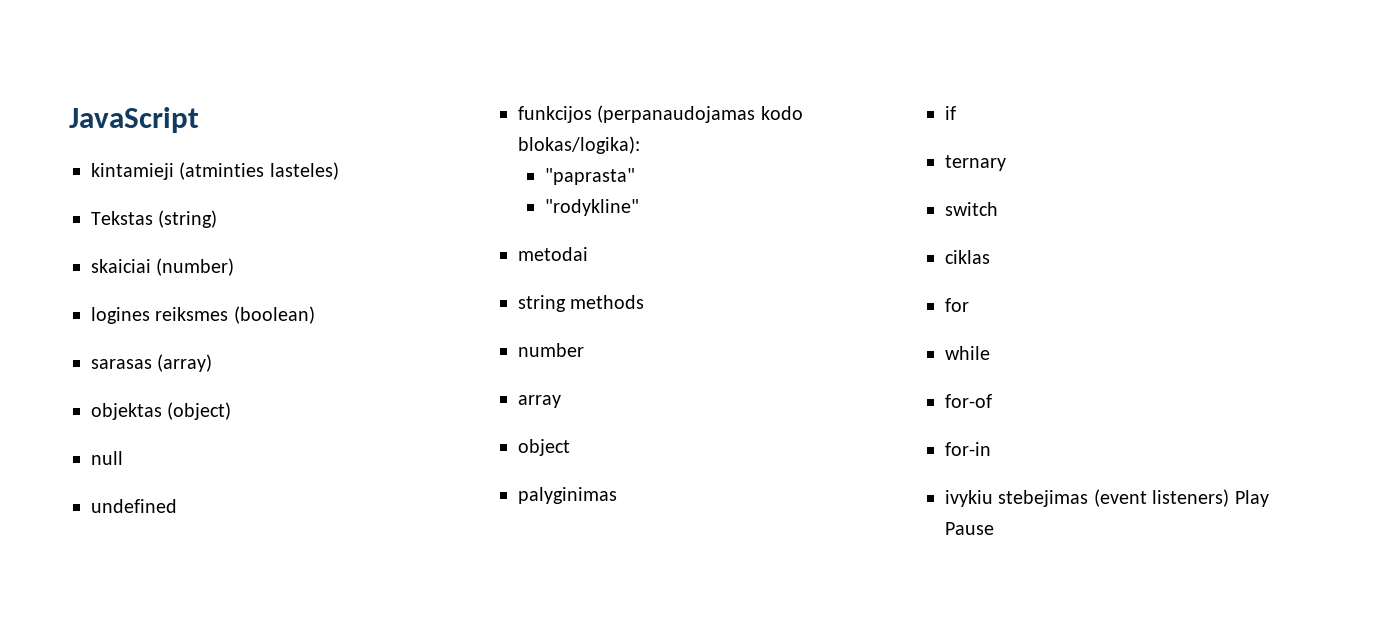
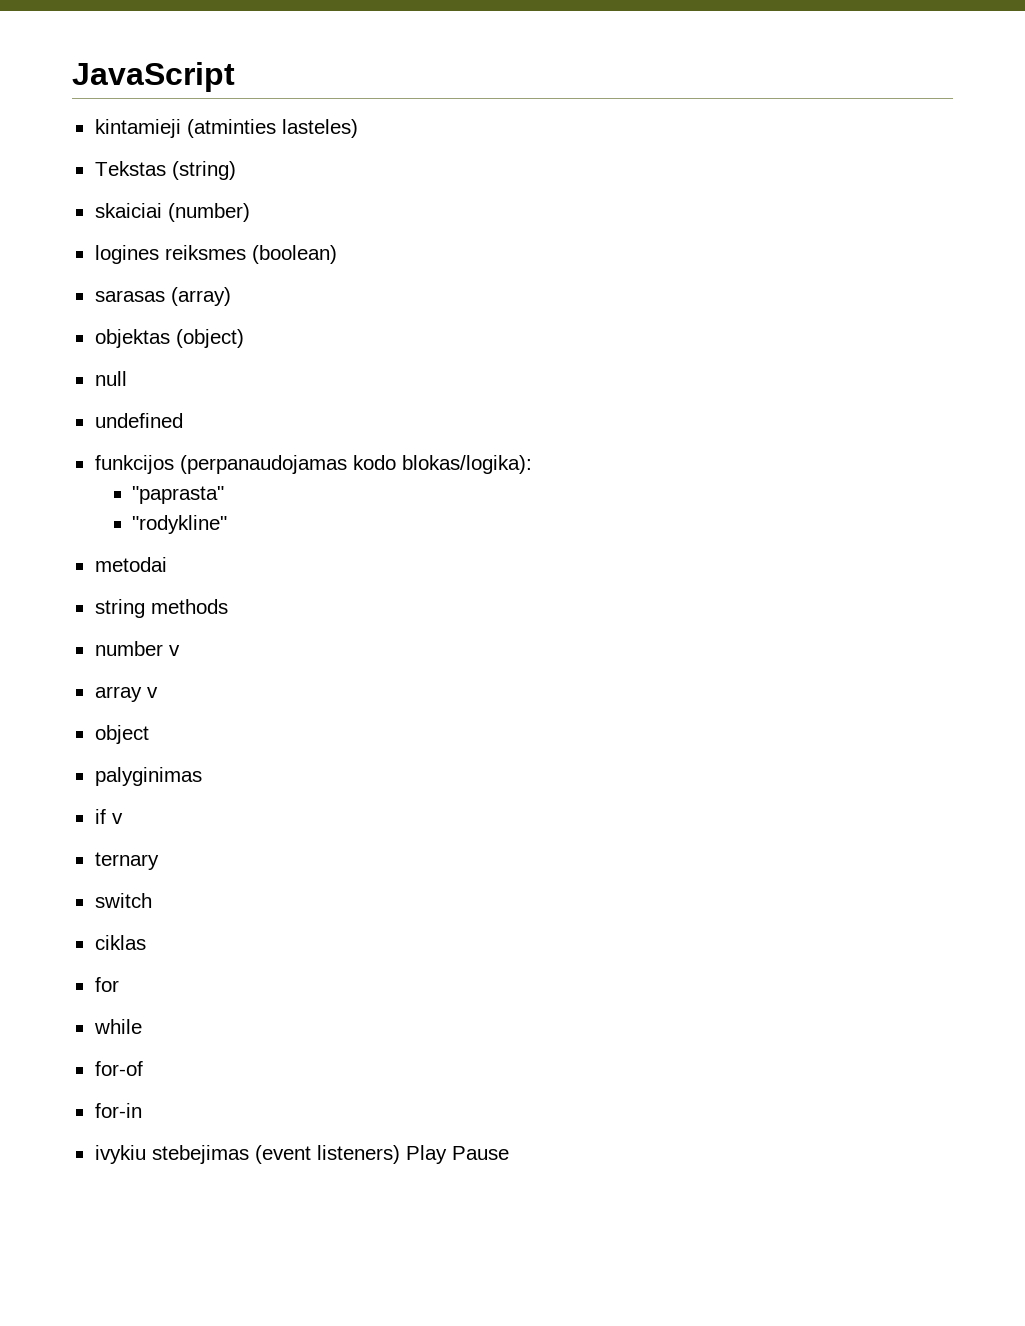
(584, 350) none -> [168,645,180,656] v
(561, 401) none -> [146,687,158,698] v
(956, 113) none -> [111,813,123,824] v

